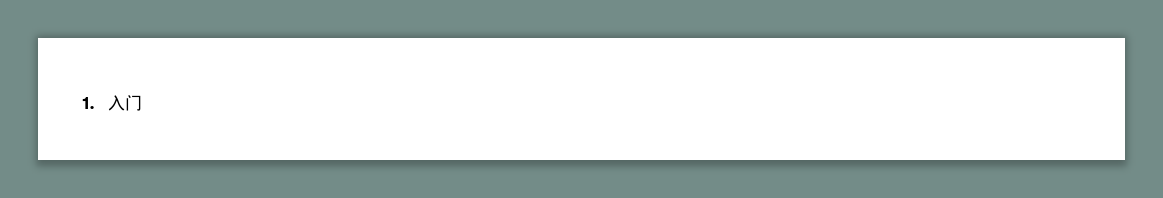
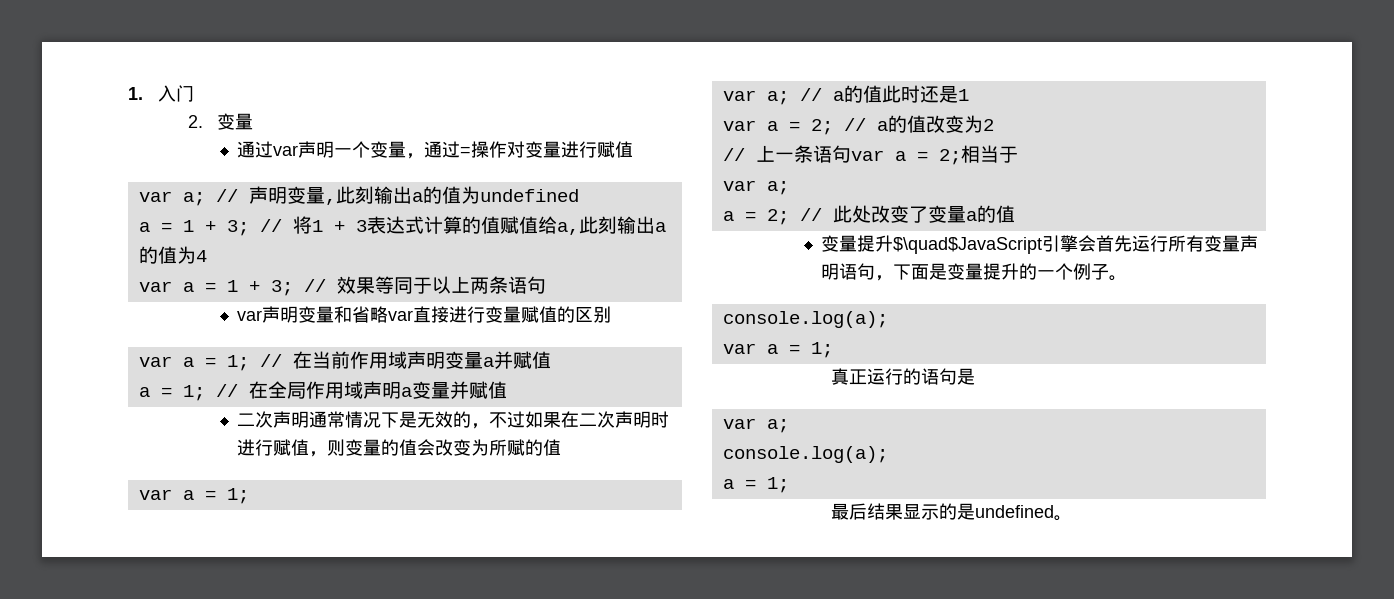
(142, 103) none -> [187,113,254,130] [237,141,634,159] [138,186,579,206] [138,216,666,236] [138,246,207,264] [138,276,546,296] [237,306,612,323] [138,351,551,371] [138,381,507,401] [237,411,670,429] [237,439,562,457] [138,488,249,504] [722,85,969,105] [722,115,994,135] [722,145,1018,165] [722,180,789,195] [722,205,1015,225] [821,235,1259,254] [821,263,1128,281] [722,311,888,328] [722,342,833,358] [831,368,976,385] [722,418,789,433] [722,446,888,463] [722,477,789,493] [831,503,1073,521] // 2.变量 // 通过var声明一个变量，通过=操作对变量进行赋值 // var a; // 声明变量,此刻输出a的值为undefined // a = 1 + 3; // 将1 + 3表达式计算的值赋值给a,此刻输出a的值为4 // var a = 1 + 3; // 效果等同于以上两条语句 // var声明变量和省略var直接进行变量赋值的区别 // var a = 1; // 在当前作用域声明变量a并赋值 // a = 1; // 在全局作用域声明a变量并赋值 // 二次声明通常情况下是无效的，不过如果在二次声明时进行赋值，则变量的值会改变为所赋的值 // var a = 1; // var a; // a的值此时还是1 // var a = 2; // a的值改变为2 // // 上一条语句var a = 2;相当于 // var a; // a = 2; // 此处改变了变量a的值 // 变量提升$\quad$JavaScript引擎会首先运行所有变量声明语句，下面是变量提升的一个例子。 // console.log(a); // var a = 1; // 真正运行的语句是 // var a; // console.log(a); // a = 1; // 最后结果显示的是undefined。

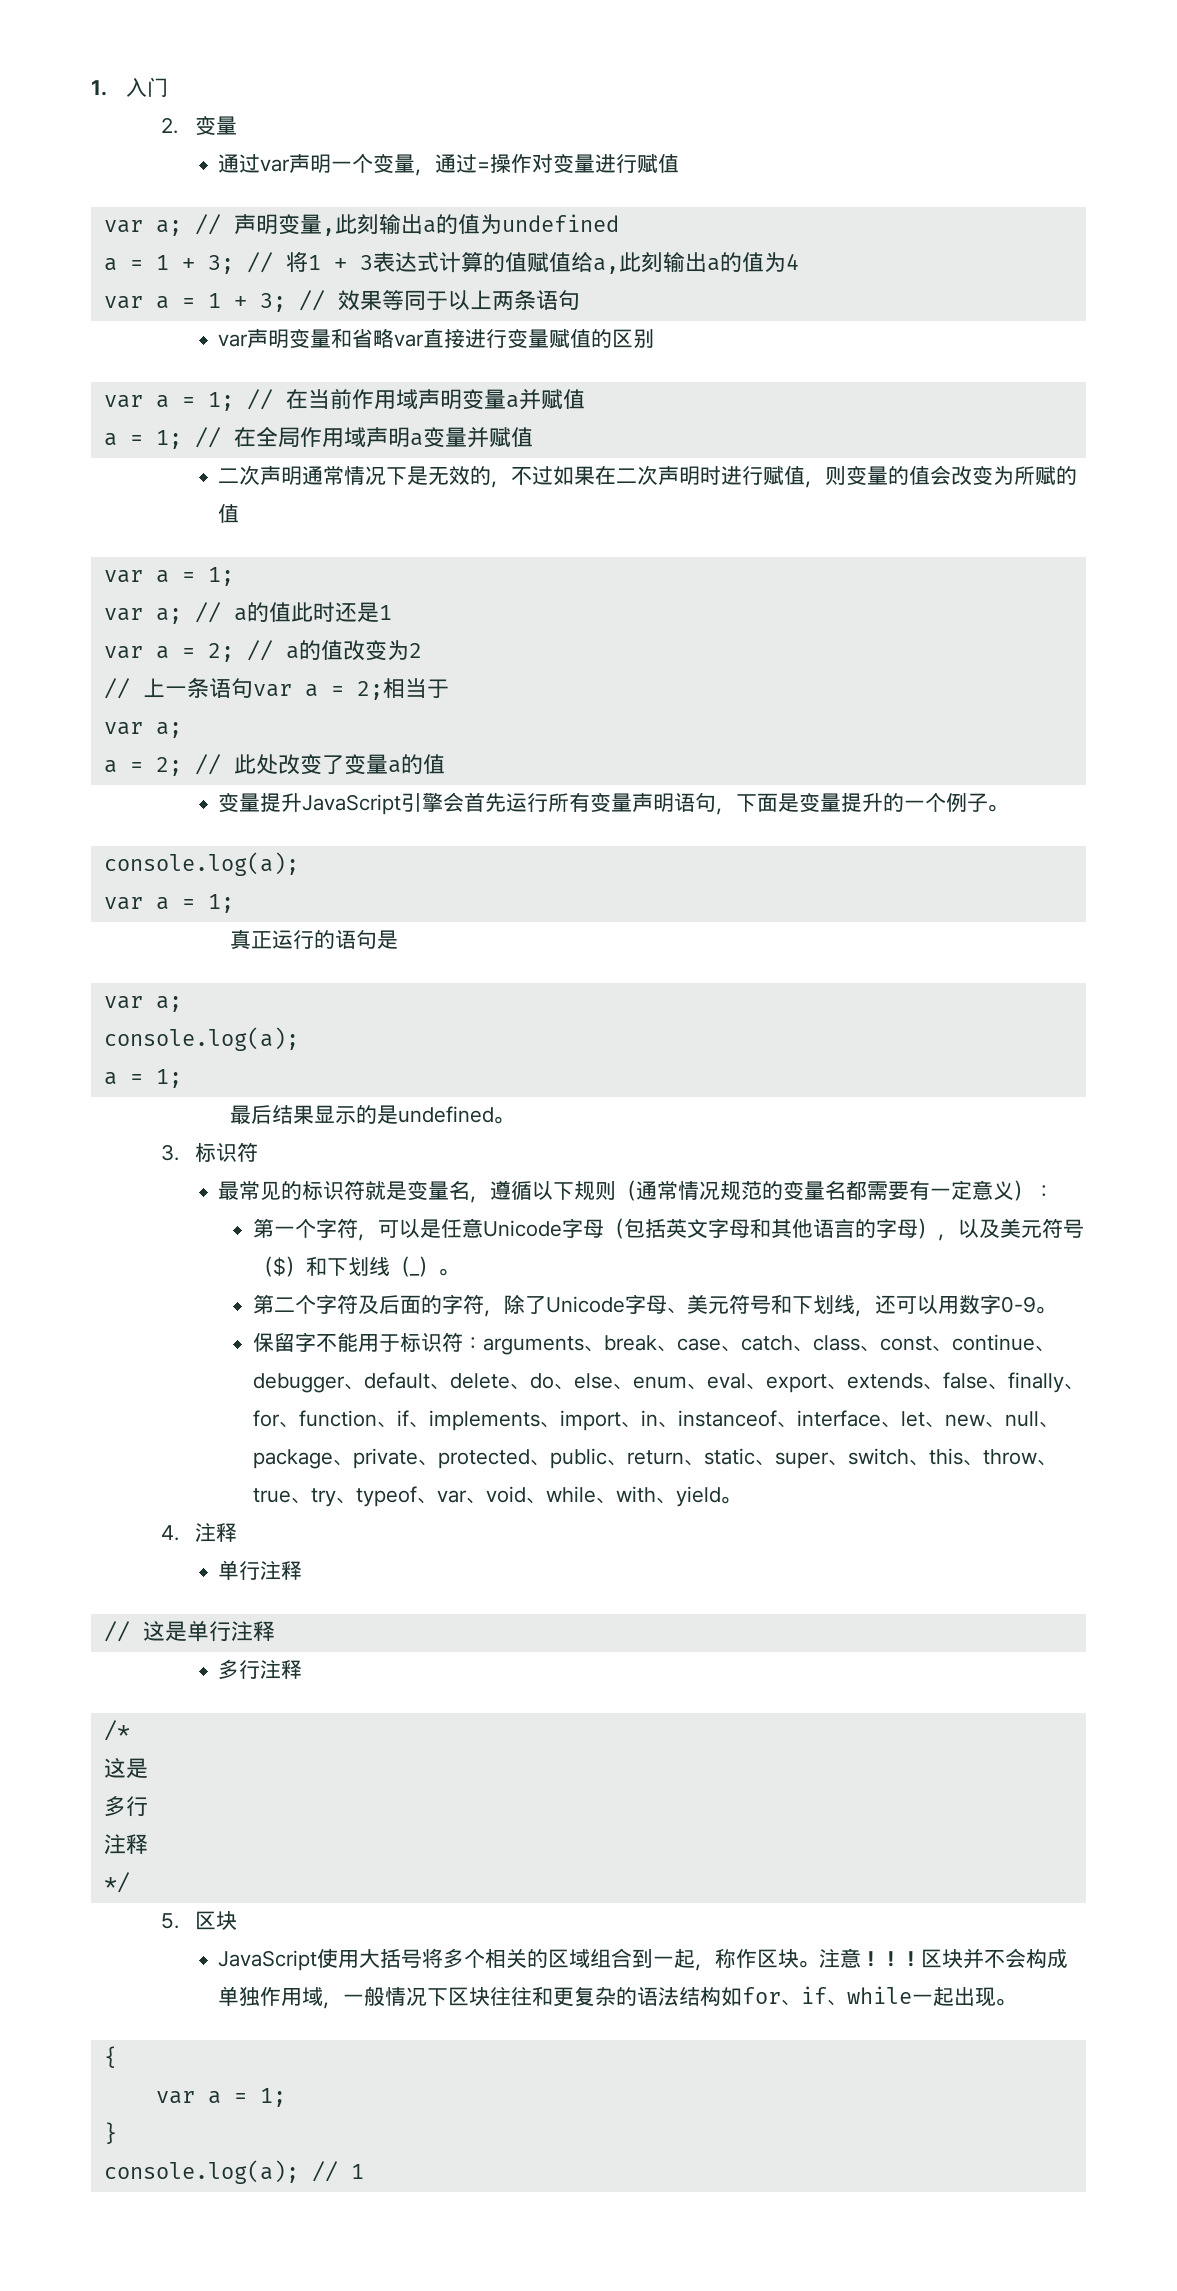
[893,237,1043,254] $\quad$JavaScript -> [302,794,402,815] JavaScript
(1073, 518) none -> [160,1142,259,1162] [218,1180,1055,1203] [253,1218,1085,1241] [253,1256,460,1277] [253,1294,1057,1317] [253,1332,1056,1355] [253,1372,1085,1393] [253,1410,1060,1431] [253,1448,1058,1469] [253,1486,742,1507] [160,1523,238,1542] [218,1560,303,1581] [103,1621,275,1642] [218,1659,303,1679] [103,1720,130,1741] [103,1758,148,1778] [103,1796,148,1817] [103,1834,148,1854] [103,1872,130,1893] [160,1911,238,1930] [218,1948,1069,1971] [218,1986,1017,2009] [103,2046,117,2068] [155,2088,286,2107] [103,2122,117,2144] [103,2160,364,2184] // 3.标识符 // 最常见的标识符就是变量名，遵循以下规则（通常情况规范的变量名都需要有一定意义）： // 第一个字符，可以是任意Unicode字母（包括英文字母和其他语言的字母），以及美元符号（$）和下划线（_）。 // 第二个字符及后面的字符，除了Unicode字母、美元符号和下划线，还可以用数字0-9。 // 保留字不能用于标识符：arguments、break、case、catch、class、const、continue、debugger、default、delete、do、else、enum、eval、export、extends、false、finally、for、function、if、implements、import、in、instanceof、interface、let、new、null、package、private、protected、public、return、static、super、switch、this、throw、true、try、typeof、var、void、while、with、yield。 // 4.注释 // 单行注释 // // 这是单行注释 // 多行注释 // /* // 这是 // 多行 // 注释 // */ // 5.区块 // JavaScript使用大括号将多个相关的区域组合到一起，称作区块。注意！！！区块并不会构成单独作用域，一般情况下区块往往和更复杂的语法结构如for、if、while一起出现。 // { // var a = 1; // } // console.log(a); // 1

